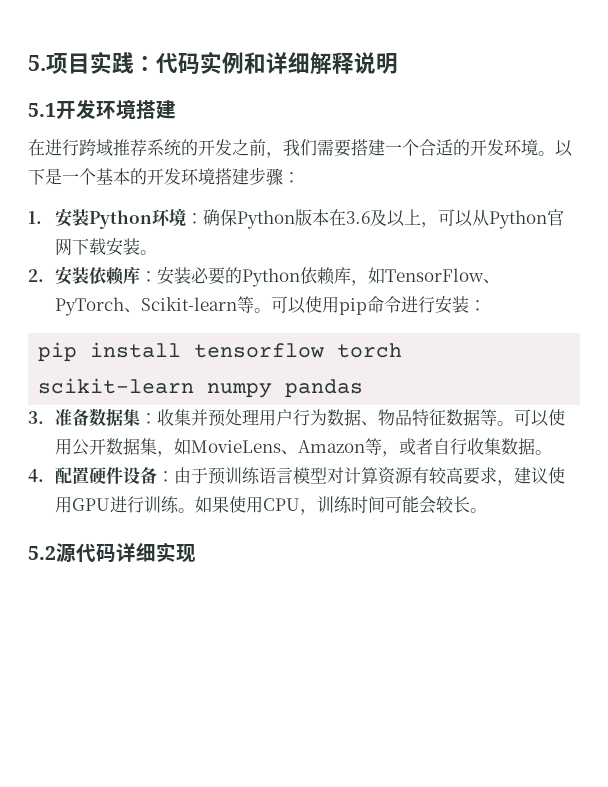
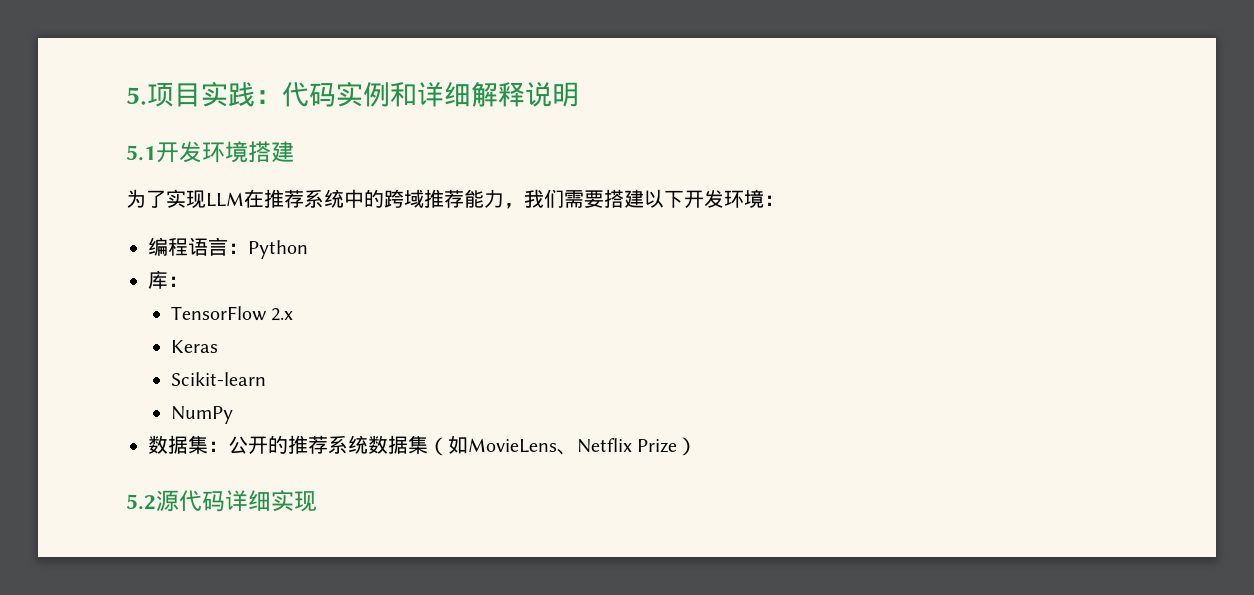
[28,139,573,158] [28,167,300,186] [28,208,564,229] [54,238,157,256] [28,266,500,287] [54,296,486,316] [38,342,403,362] [38,378,364,398] [28,408,565,427] [54,438,552,457] [28,467,565,486] [54,496,487,515] 在进行跨域推荐系统的开发之前，我们需要搭建一个合适的开发环境。以下是一个基本的开发环境搭建步骤： // 1.安装Python环境：确保Python版本在3.6及以上，可以从Python官网下载安装。 // 2.安装依赖库：安装必要的Python依赖库，如TensorFlow、PyTorch、Scikit-learn等。可以使用pip命令进行安装： // pip install tensorflow torch scikit-learn numpy pandas // 3.准备数据集：收集并预处理用户行为数据、物品特征数据等。可以使用公开数据集，如MovieLens、Amazon等，或者自行收集数据。 // 4.配置硬件设备：由于预训练语言模型对计算资源有较高要求，建议使用GPU进行训练。如果使用CPU，训练时间可能会较长。 -> [126,189,784,209] [148,237,308,259] [148,270,188,289] [170,306,294,321] [170,340,218,353] [170,372,266,386] [170,406,233,424] [148,435,698,456] 为了实现LLM在推荐系统中的跨域推荐能力，我们需要搭建以下开发环境： // 编程语言：Python // 库： // TensorFlow 2.x // Keras // Scikit-learn // NumPy // 数据集：公开的推荐系统数据集（如MovieLens、Netflix Prize）

